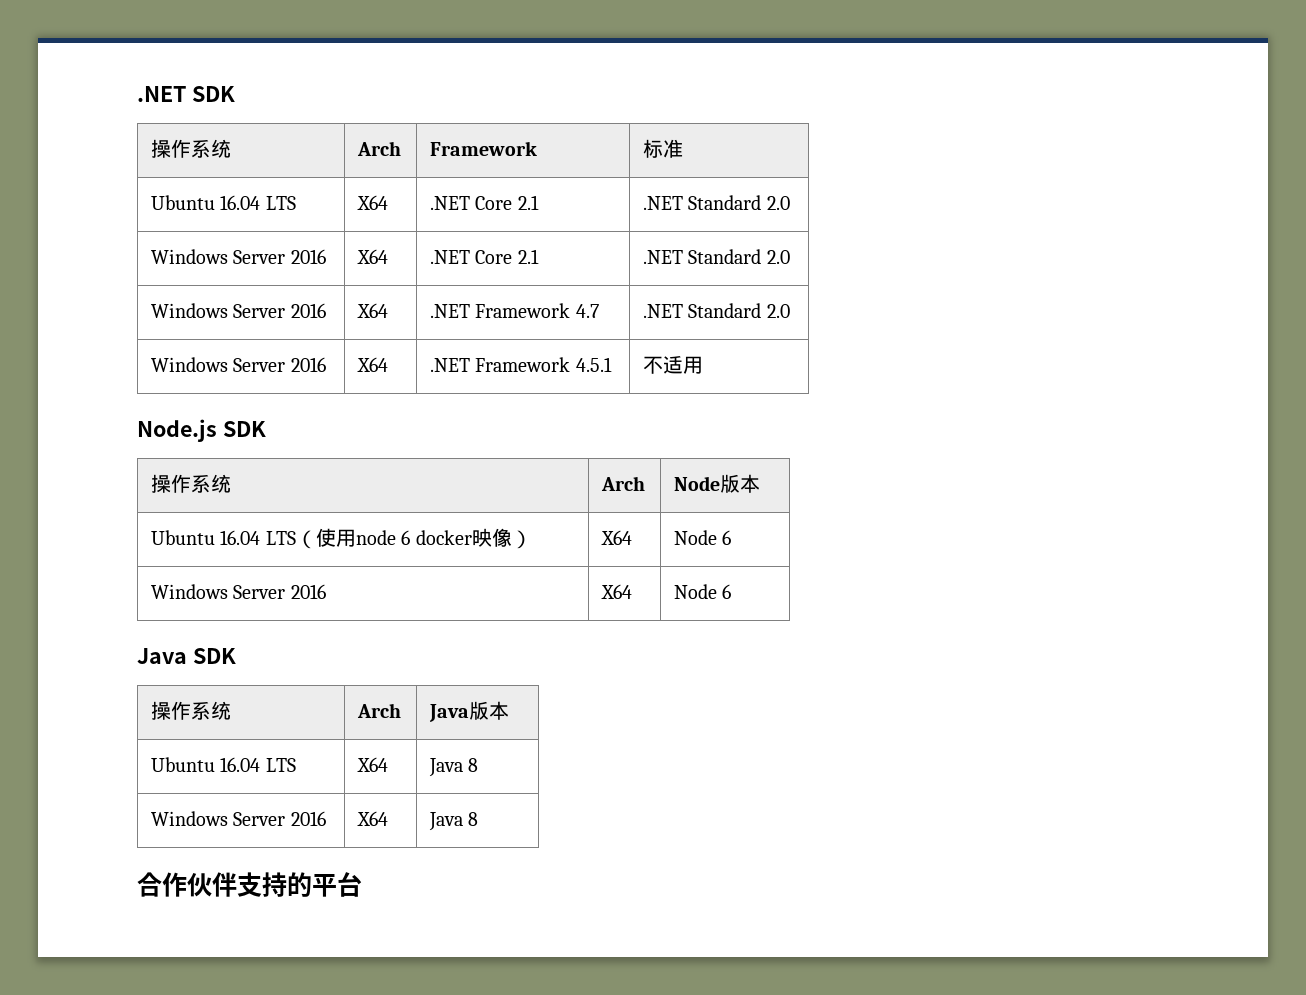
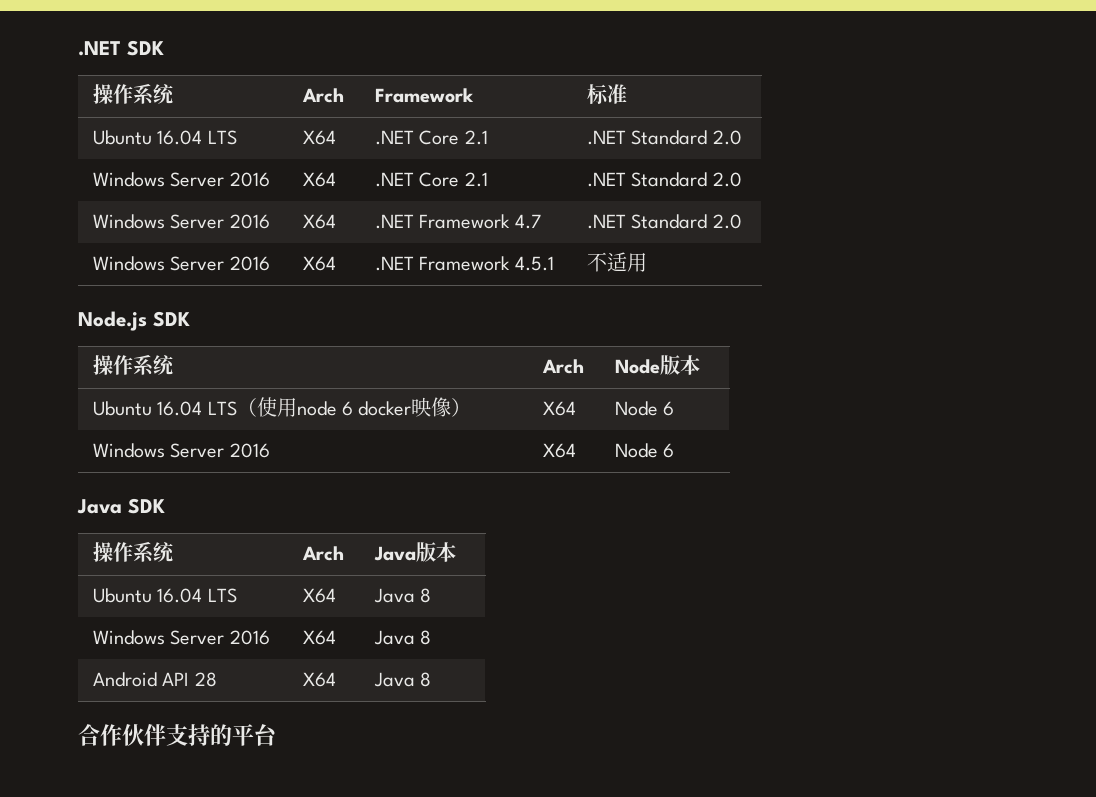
(479, 819) none -> [92,672,217,687] [302,672,336,687] [373,672,432,687] // Android API 28 | X64 | Java 8

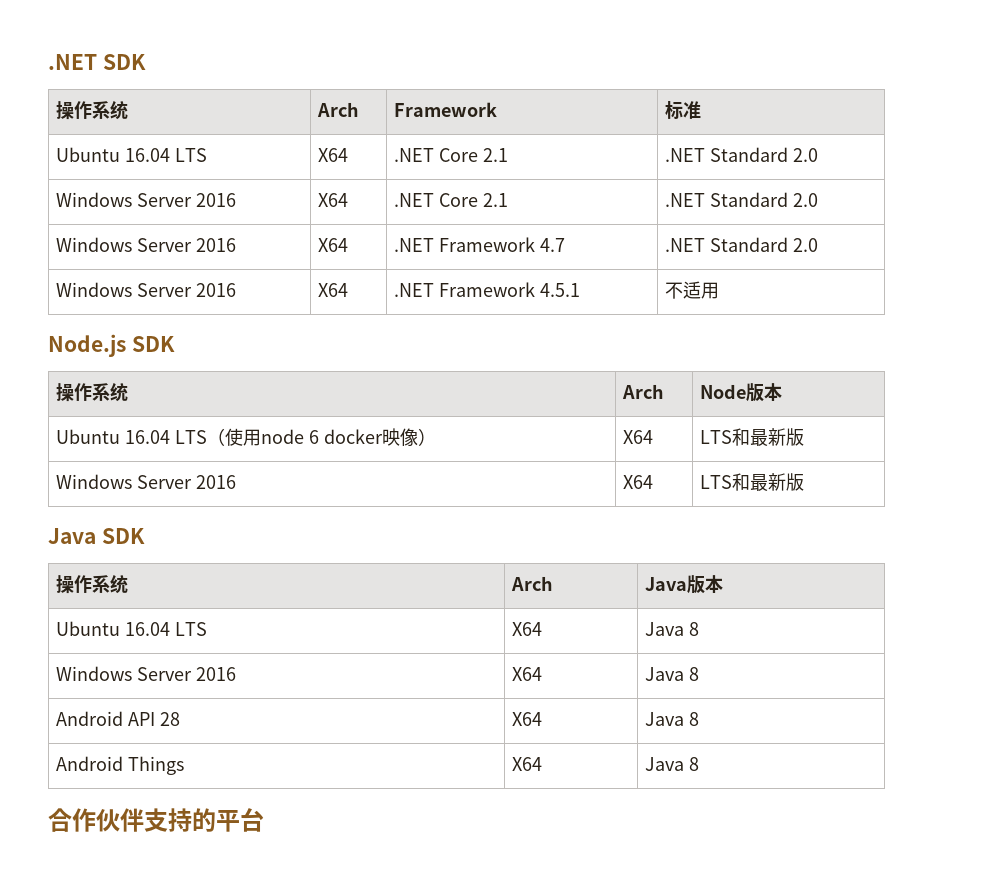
[614,401,675,416] [92,443,270,458] [542,443,576,458] [614,443,675,458] Node 6 // Windows Server 2016 | X64 | Node 6 -> [700,428,805,446] [56,474,236,489] [623,475,654,489] [700,473,805,491] LTS和最新版 // Windows Server 2016 | X64 | LTS和最新版
(432, 679) none -> [56,756,185,775] [512,757,543,771] [645,757,700,771] // Android Things | X64 | Java 8

